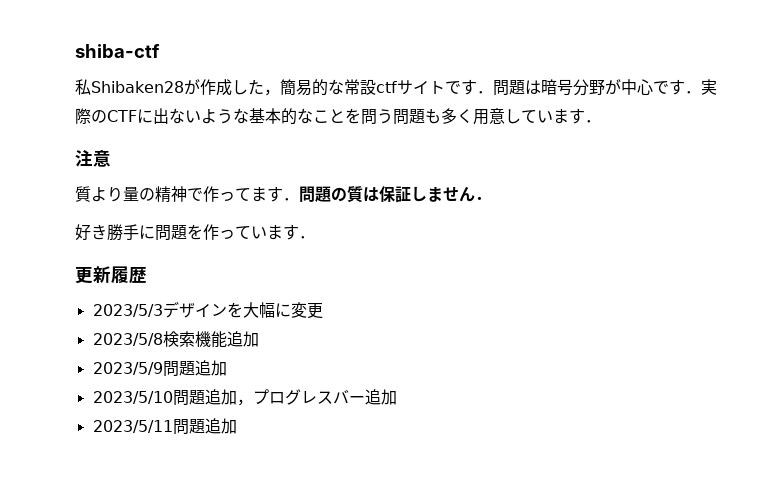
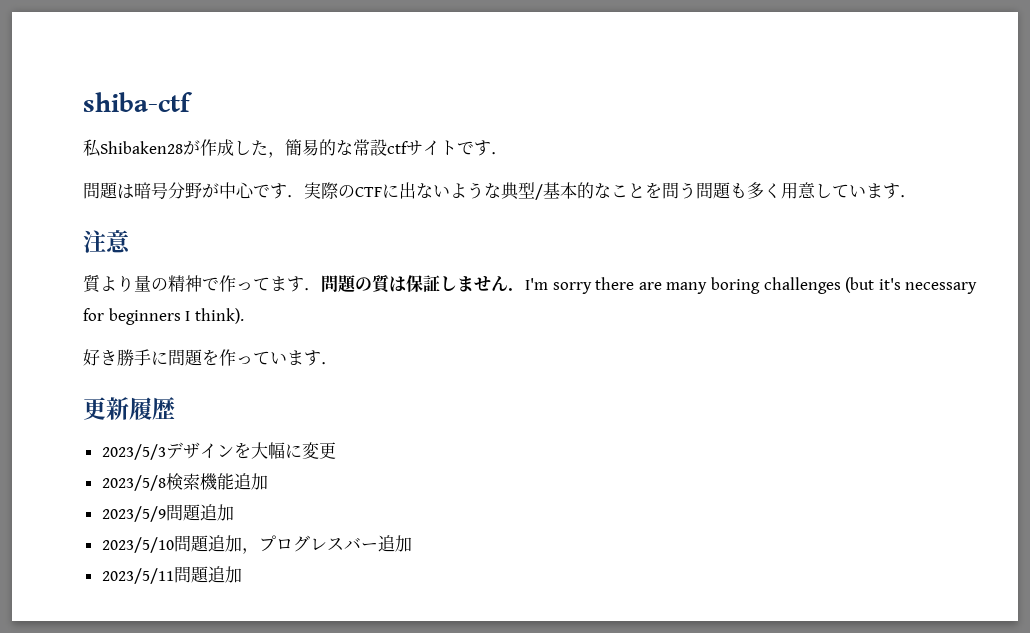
(493, 92) none -> (508, 153) //
(249, 116) none -> [501,182,543,200] 典型/
(491, 198) none -> [525,277,978,294] [83,308,244,325] I'm sorry there are many boring challenges (but it's necessary for beginners I think).

